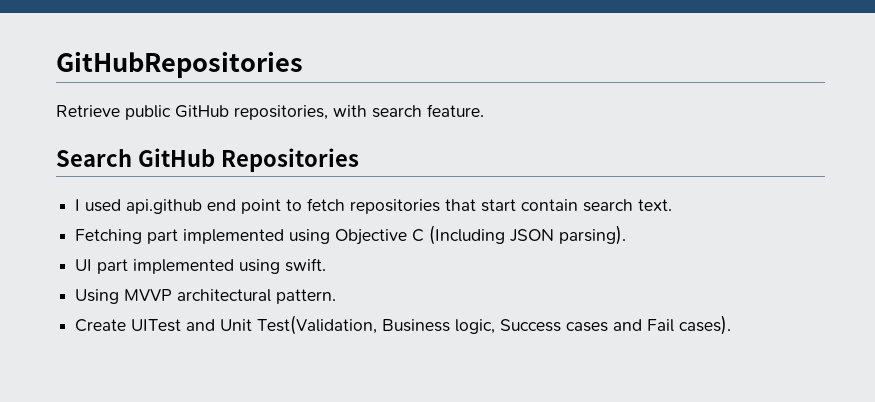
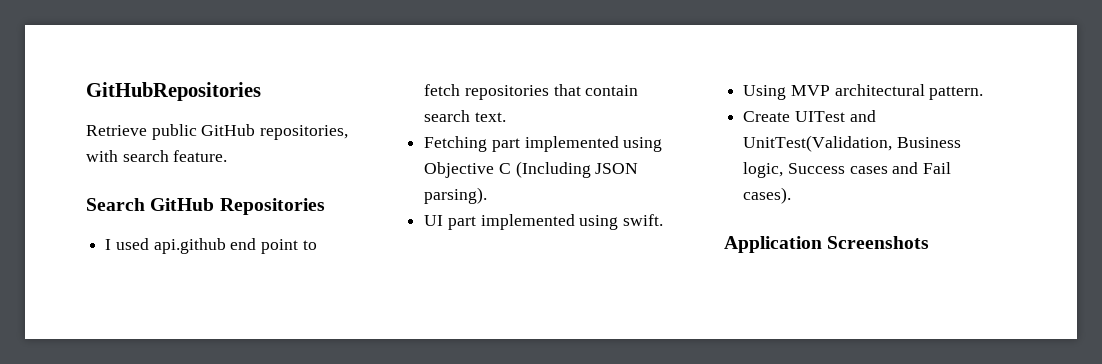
[481,199,517,212] start -> (581, 90) none
[124,289,173,301] MVVP -> [790,85,830,96] MVP
[220,315,378,335] Unit Test(Validation, -> [743,135,893,152] UnitTest(Validation,
(732, 325) none -> [724,236,930,253] // Application Screenshots

